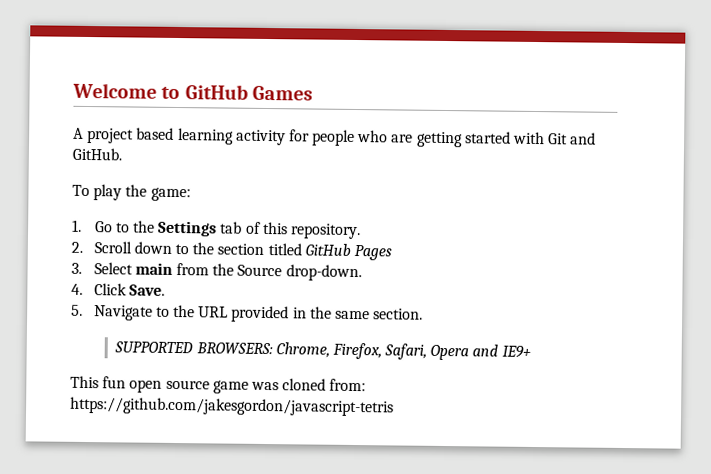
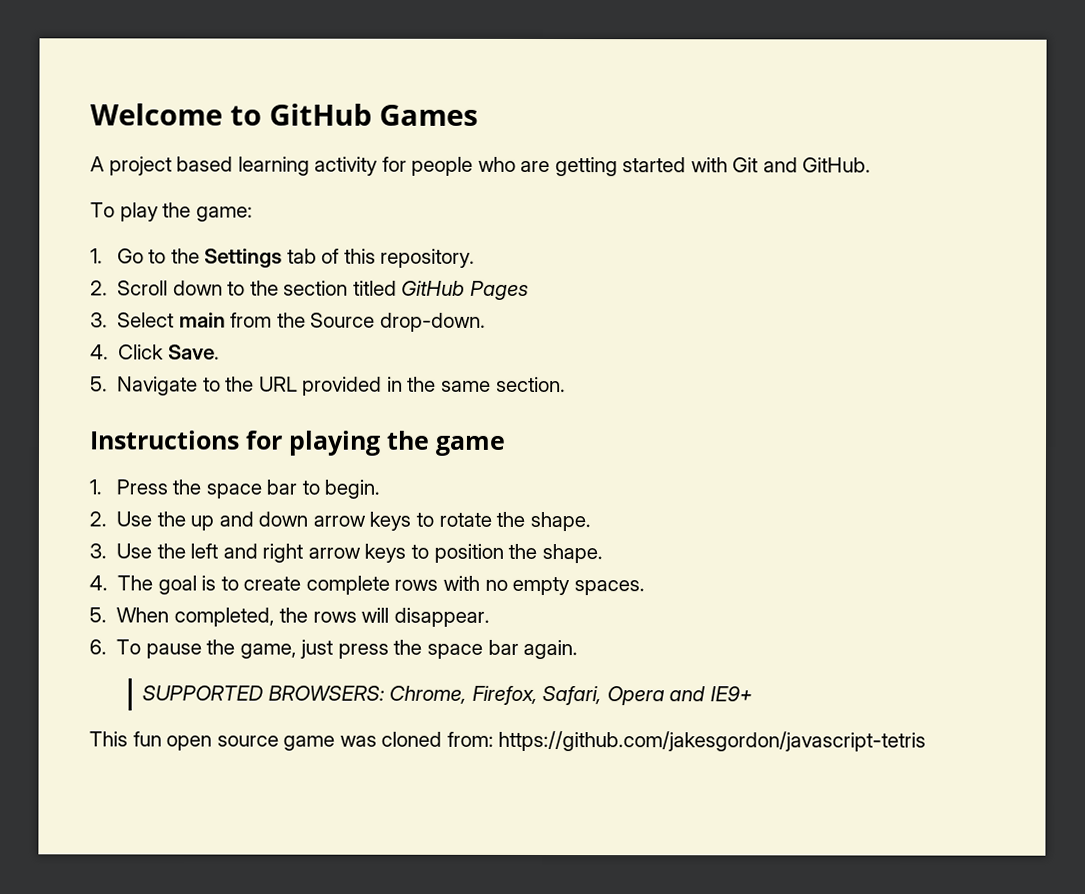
(424, 314) none -> [89,430,506,456] [89,479,381,499] [89,511,591,532] [89,543,603,564] [89,575,645,596] [89,607,490,627] [89,639,579,660] // Instructions for playing the game // 1. Press the space bar to begin. // 2. Use the up and down arrow keys to rotate the shape. // 3. Use the left and right arrow keys to position the shape. // 4. The goal is to create complete rows with no empty spaces. // 5. When completed, the rows will disappear. // 6. To pause the game, just press the space bar again.

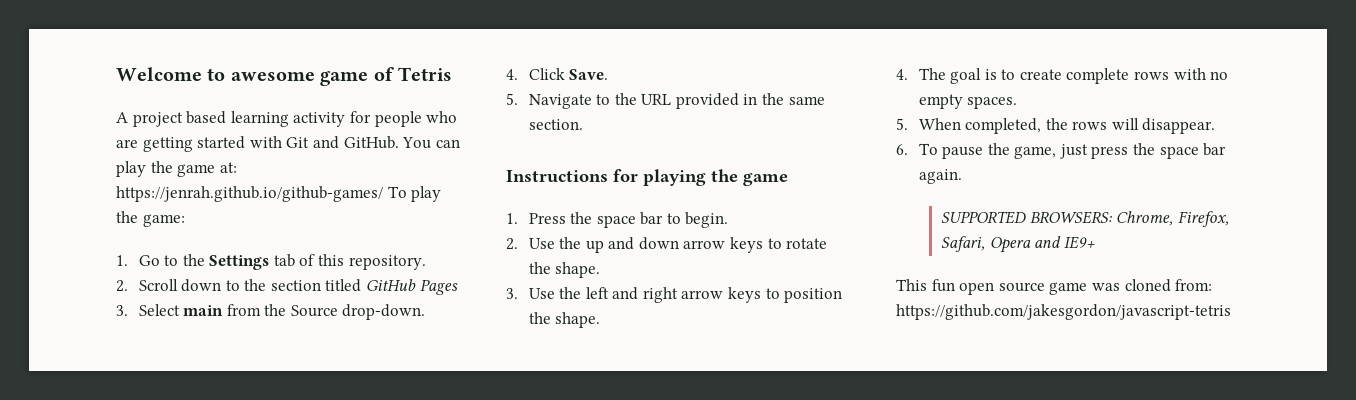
[268,103,478,126] GitHub Games -> [230,67,452,86] awesome game of Tetris
(872, 165) // -> [402,137,460,149] [116,161,237,177] [116,186,383,202] You can play the game at: https://jenrah.github.io/github-games/

